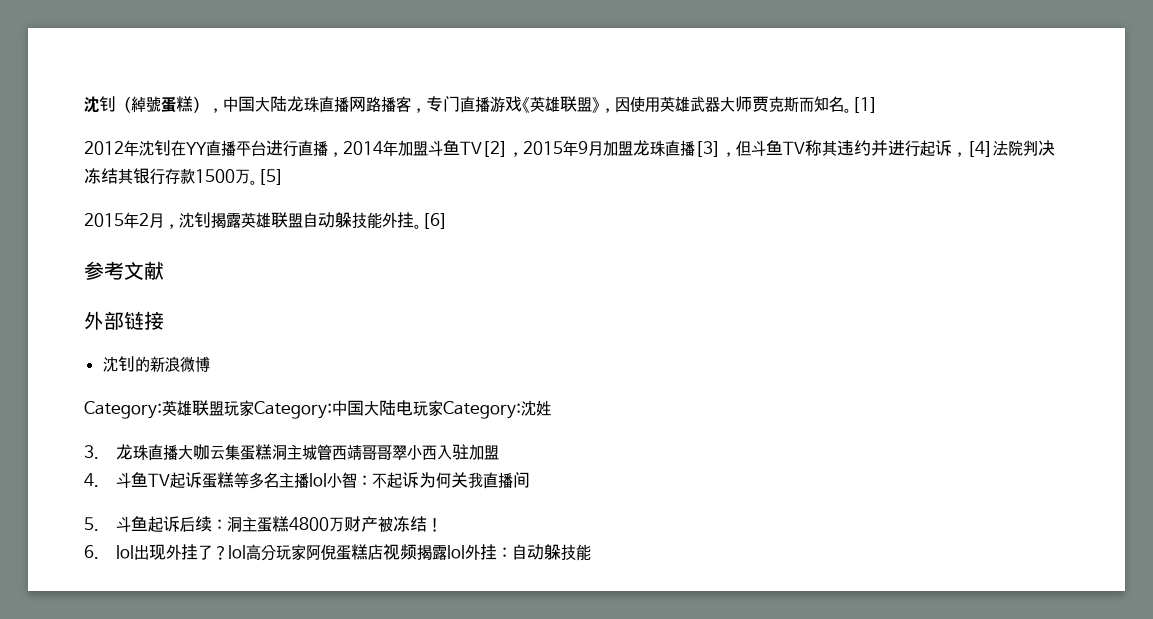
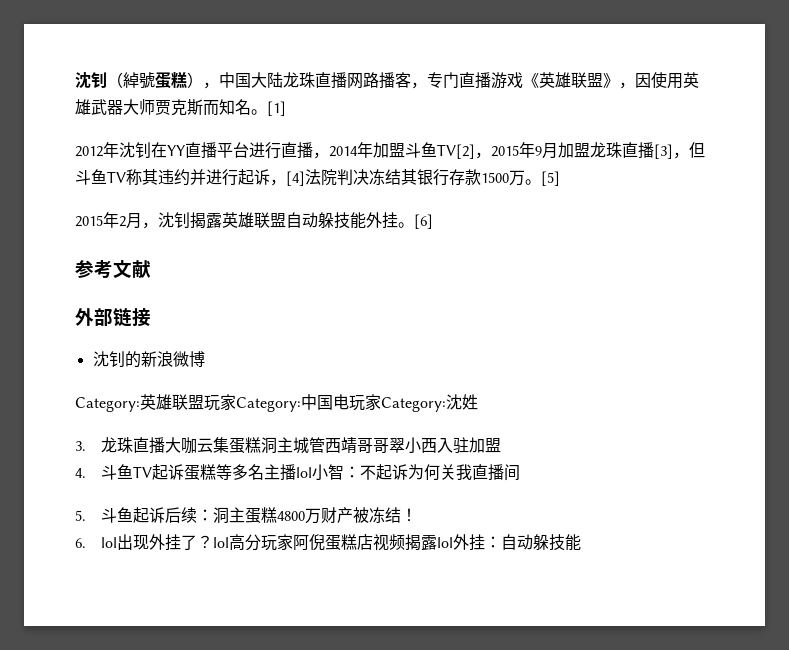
[364,400,396,416] 大陆 -> (333, 402) none

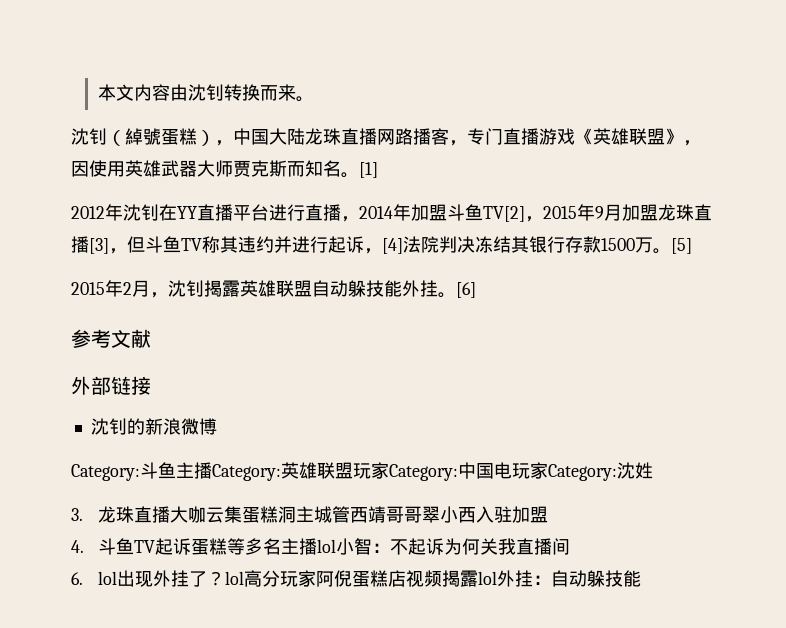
(75, 80) none -> [97,84,314,102] 本文内容由沈钊转换而来。 //
(140, 404) none -> [140,462,281,481] 斗鱼主播Category:
[75,507,418,524] // 5.斗鱼起诉后续：洞主蛋糕4800万财产被冻结！ -> (570, 546) none

